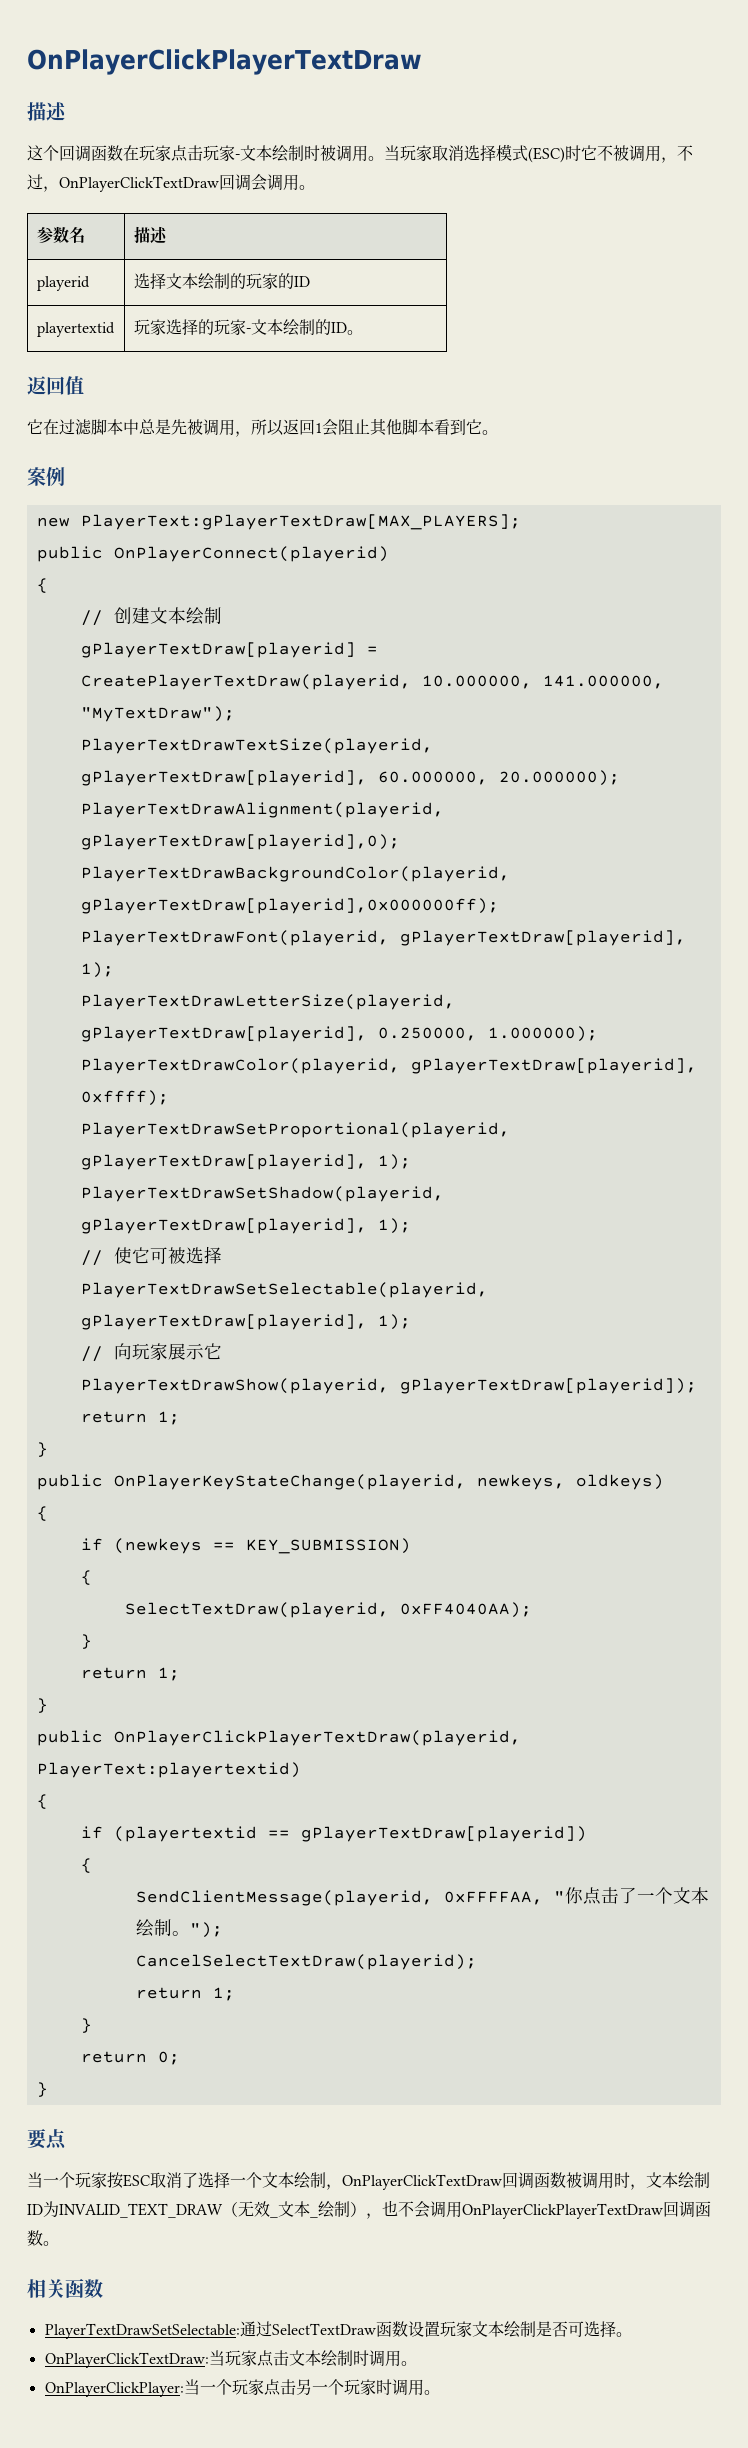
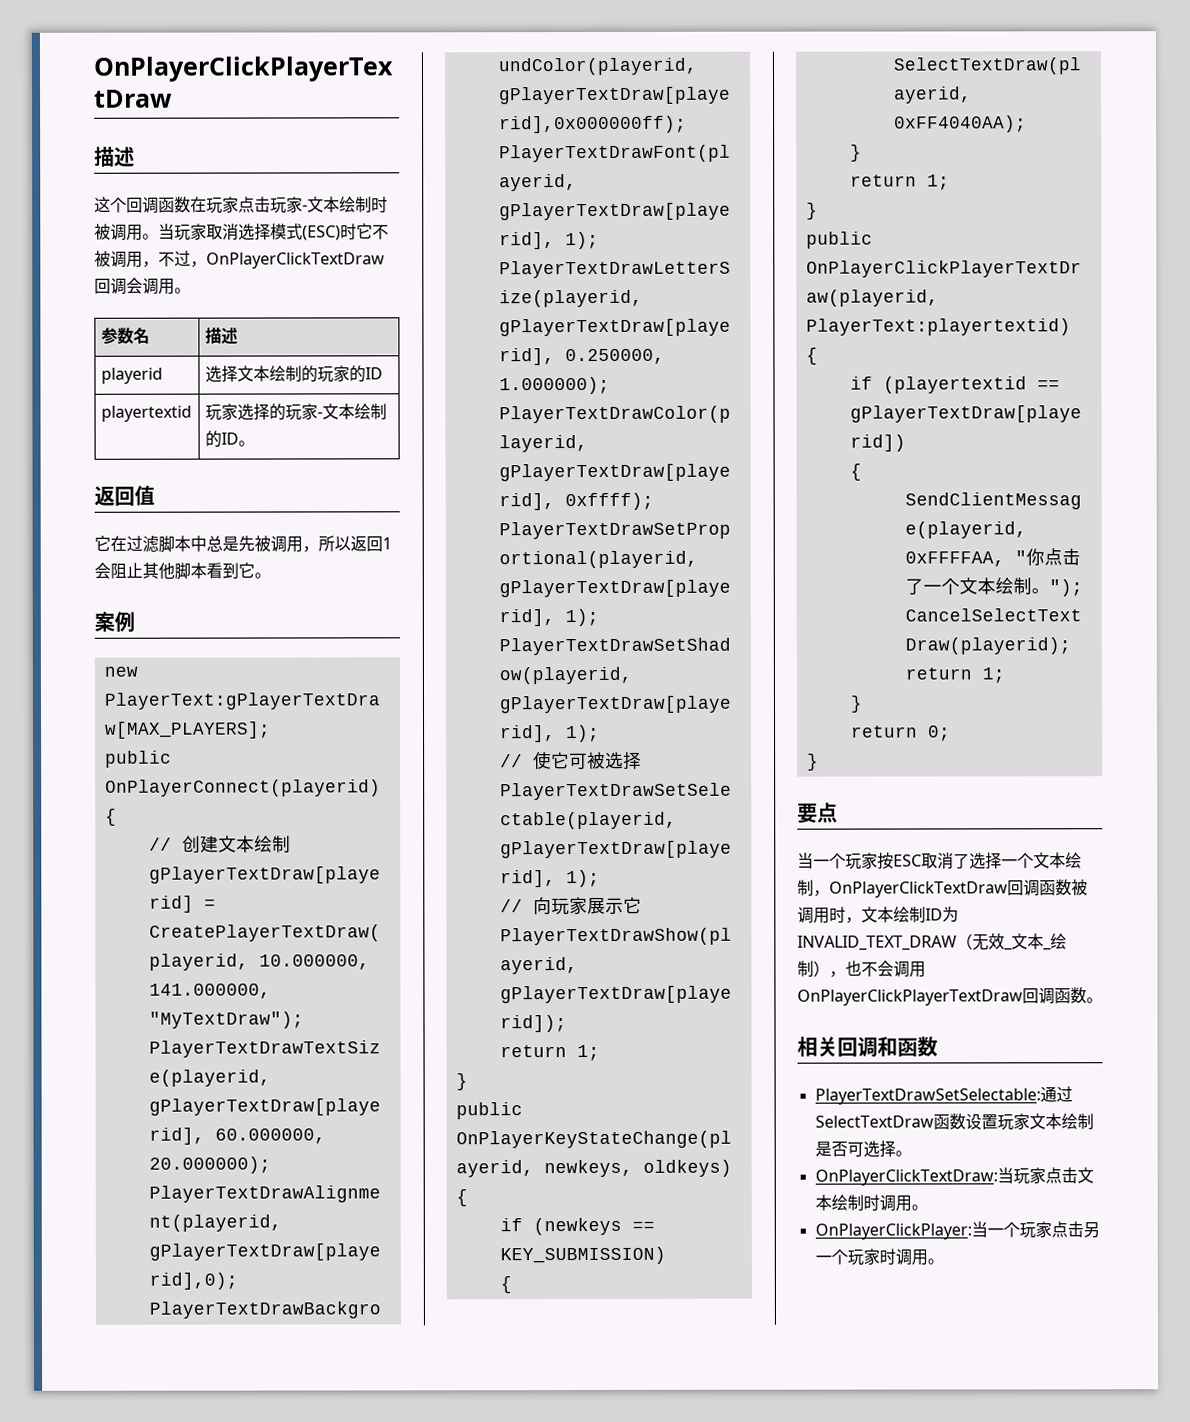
(65, 2288) none -> [837,1036,898,1058] 回调和

